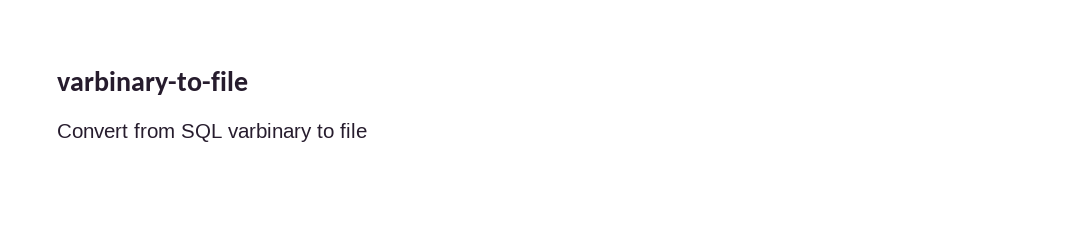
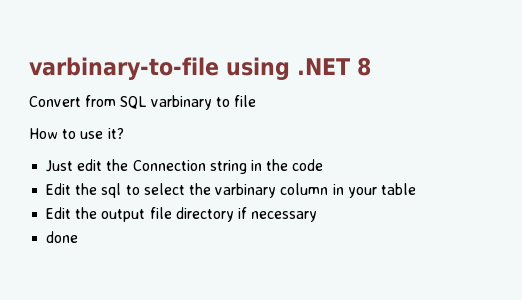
(248, 83) none -> [226,57,371,80] using .NET 8
(367, 130) none -> [29,128,124,139] [46,159,324,174] [46,183,416,198] [46,207,318,222] [46,231,79,243] // How to use it? // Just edit the Connection string in the code // Edit the sql to select the varbinary column in your table // Edit the output file directory if necessary // done

